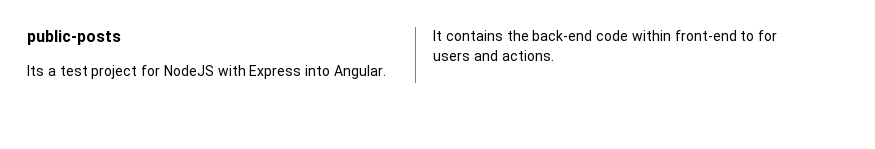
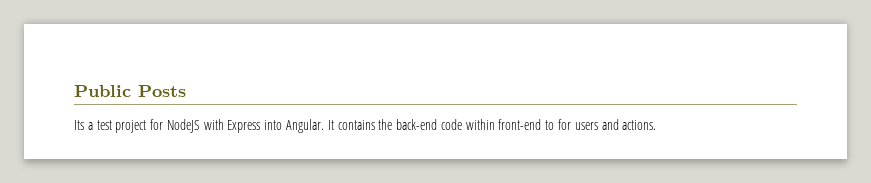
[27,30,121,45] public-posts -> [74,85,186,97] Public Posts

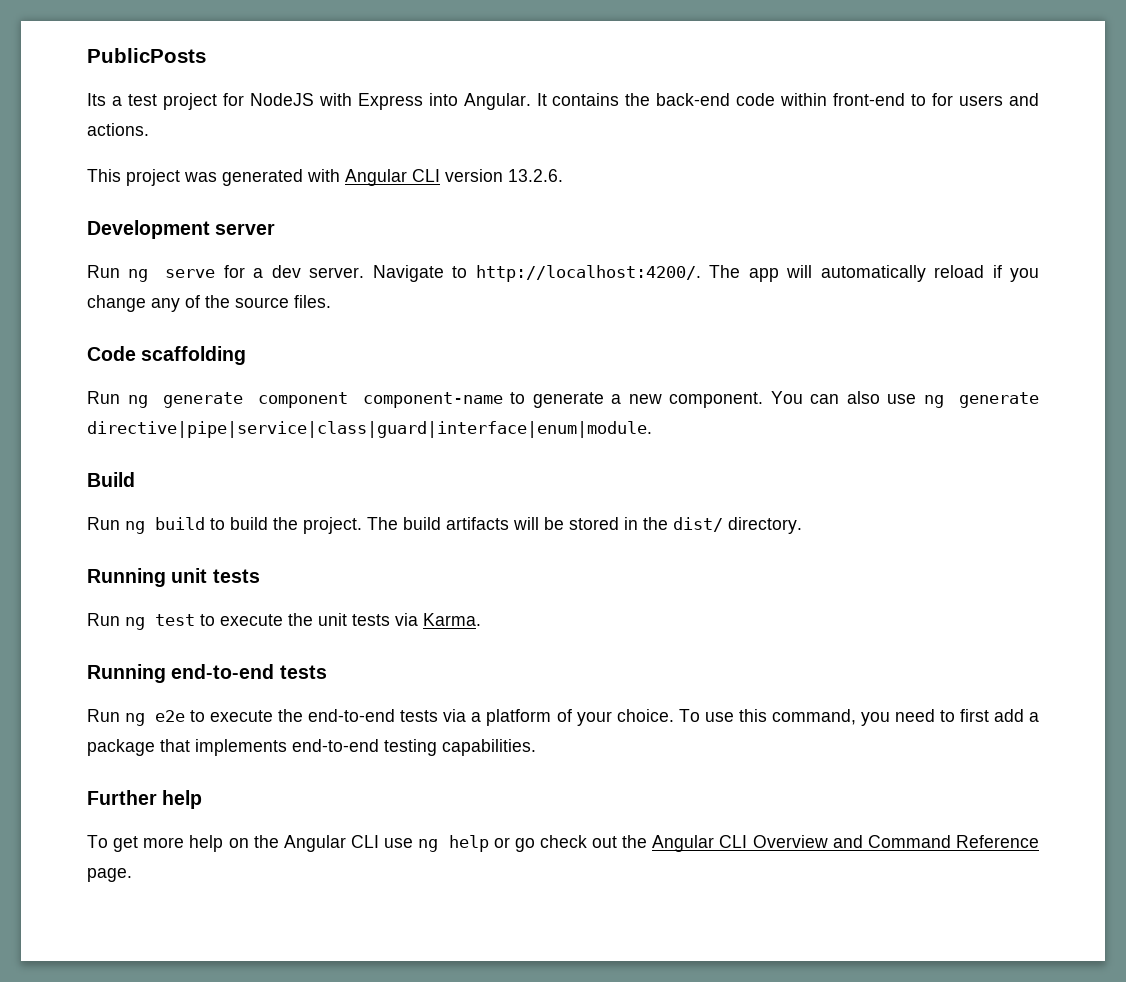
[74,85,186,97] Public Posts -> [87,48,206,63] PublicPosts
(657, 125) none -> [87,169,563,186] [87,220,276,239] [87,265,1040,282] [87,295,331,312] [87,346,247,365] [87,391,1039,408] [87,421,652,438] [87,472,135,487] [87,517,802,534] [87,568,260,587] [87,613,481,630] [87,664,327,683] [87,709,1039,726] [87,739,536,756] [87,790,203,809] [87,835,1039,852] [87,868,132,882] // This project was generated with Angular CLI version 13.2.6. // Development server // Run ng serve for a dev server. Navigate to http://localhost:4200/. The app will automatically reload if you change any of the source files. // Code scaffolding // Run ng generate component component-name to generate a new component. You can also use ng generate directive|pipe|service|class|guard|interface|enum|module. // Build // Run ng build to build the project. The build artifacts will be stored in the dist/ directory. // Running unit tests // Run ng test to execute the unit tests via Karma. // Running end-to-end tests // Run ng e2e to execute the end-to-end tests via a platform of your choice. To use this command, you need to first add a package that implements end-to-end testing capabilities. // Further help // To get more help on the Angular CLI use ng help or go check out the Angular CLI Overview and Command Reference page.

